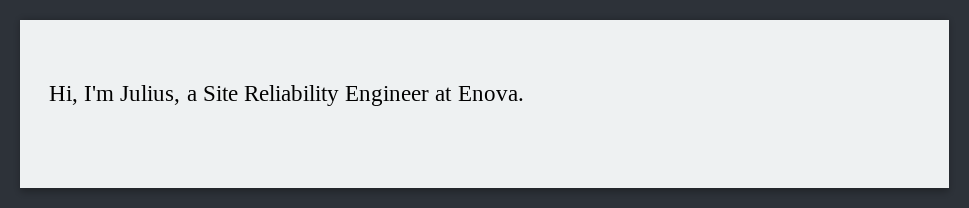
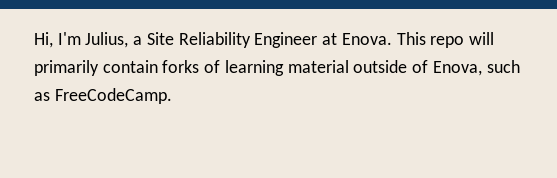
(524, 93) none -> [396,32,494,48] [34,60,520,76] [34,88,172,104] This repo will primarily contain forks of learning material outside of Enova, such as FreeCodeCamp.

